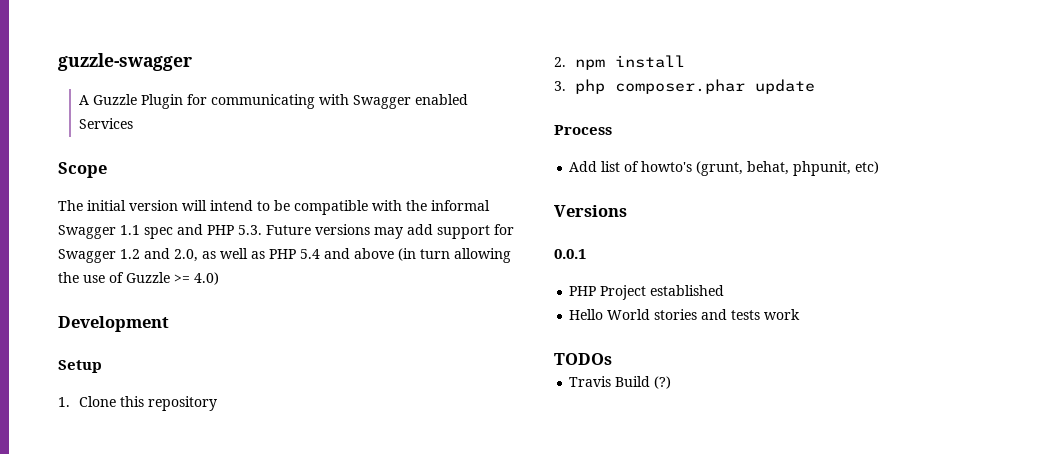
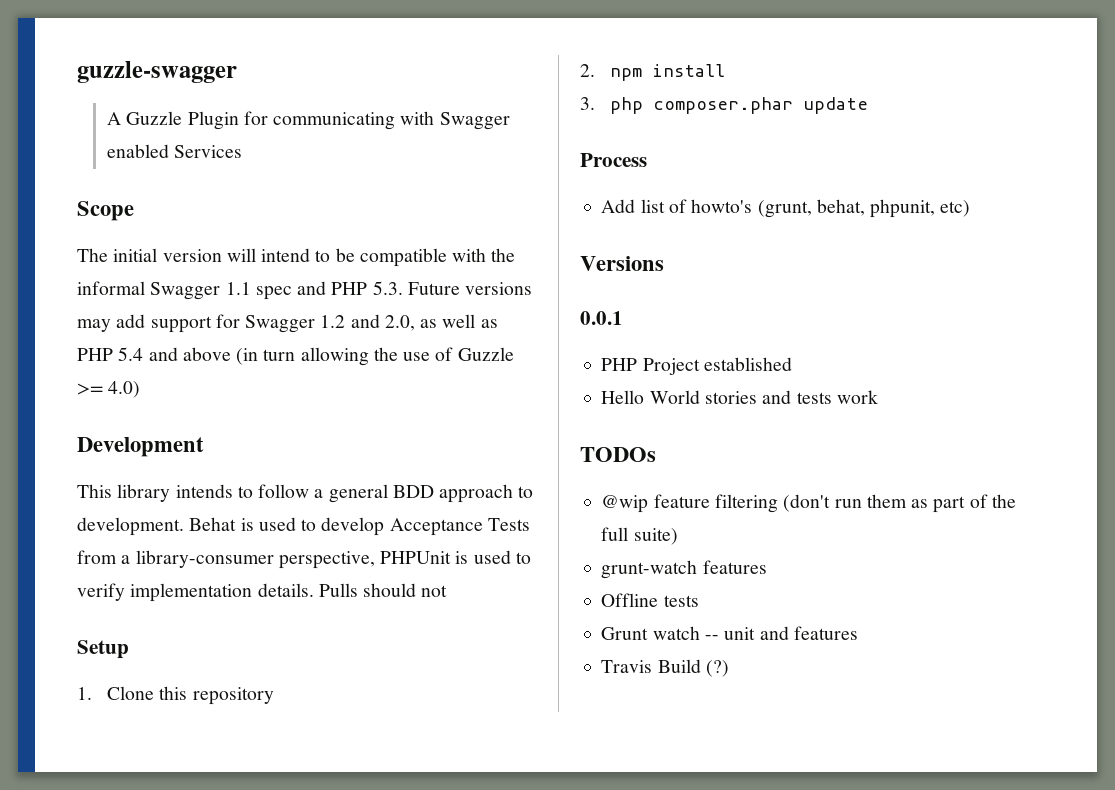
(169, 324) none -> [77,484,534,503] [77,517,530,536] [77,550,531,569] [77,583,448,602] // This library intends to follow a general BDD approach to development. Behat is used to develop Acceptance Tests from a library-consumer perspective, PHPUnit is used to verify implementation details. Pulls should not
(612, 359) none -> [601,494,1016,513] [601,527,678,545] [601,560,767,579] [601,593,699,607] [601,626,858,640] // @wip feature filtering (don't run them as part of the full suite) // grunt-watch features // Offline tests // Grunt watch -- unit and features

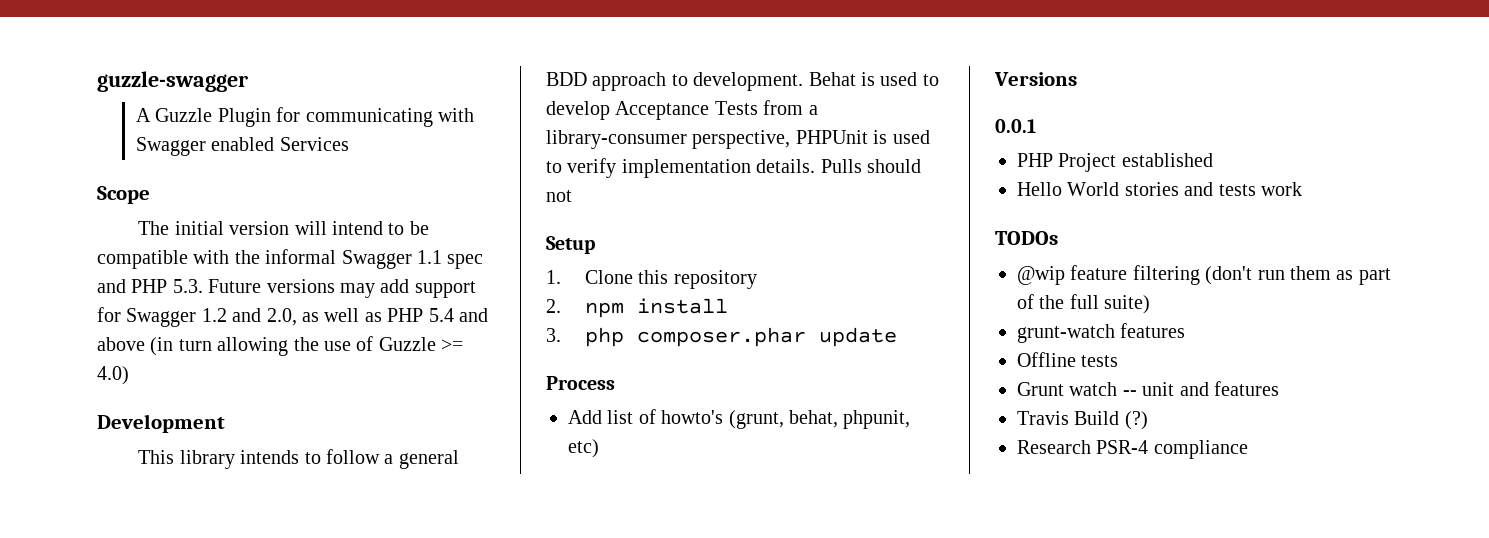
(729, 668) none -> [1017,440,1248,459] // Research PSR-4 compliance

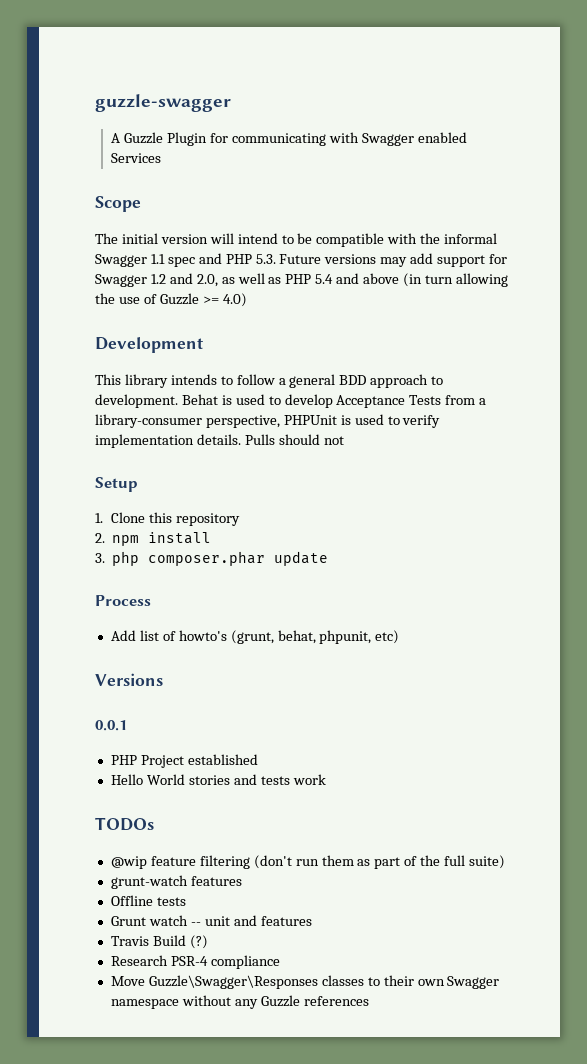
(1248, 449) none -> [110,975,500,989] [110,995,369,1009] // Move Guzzle\Swagger\Responses classes to their own Swagger namespace without any Guzzle references

